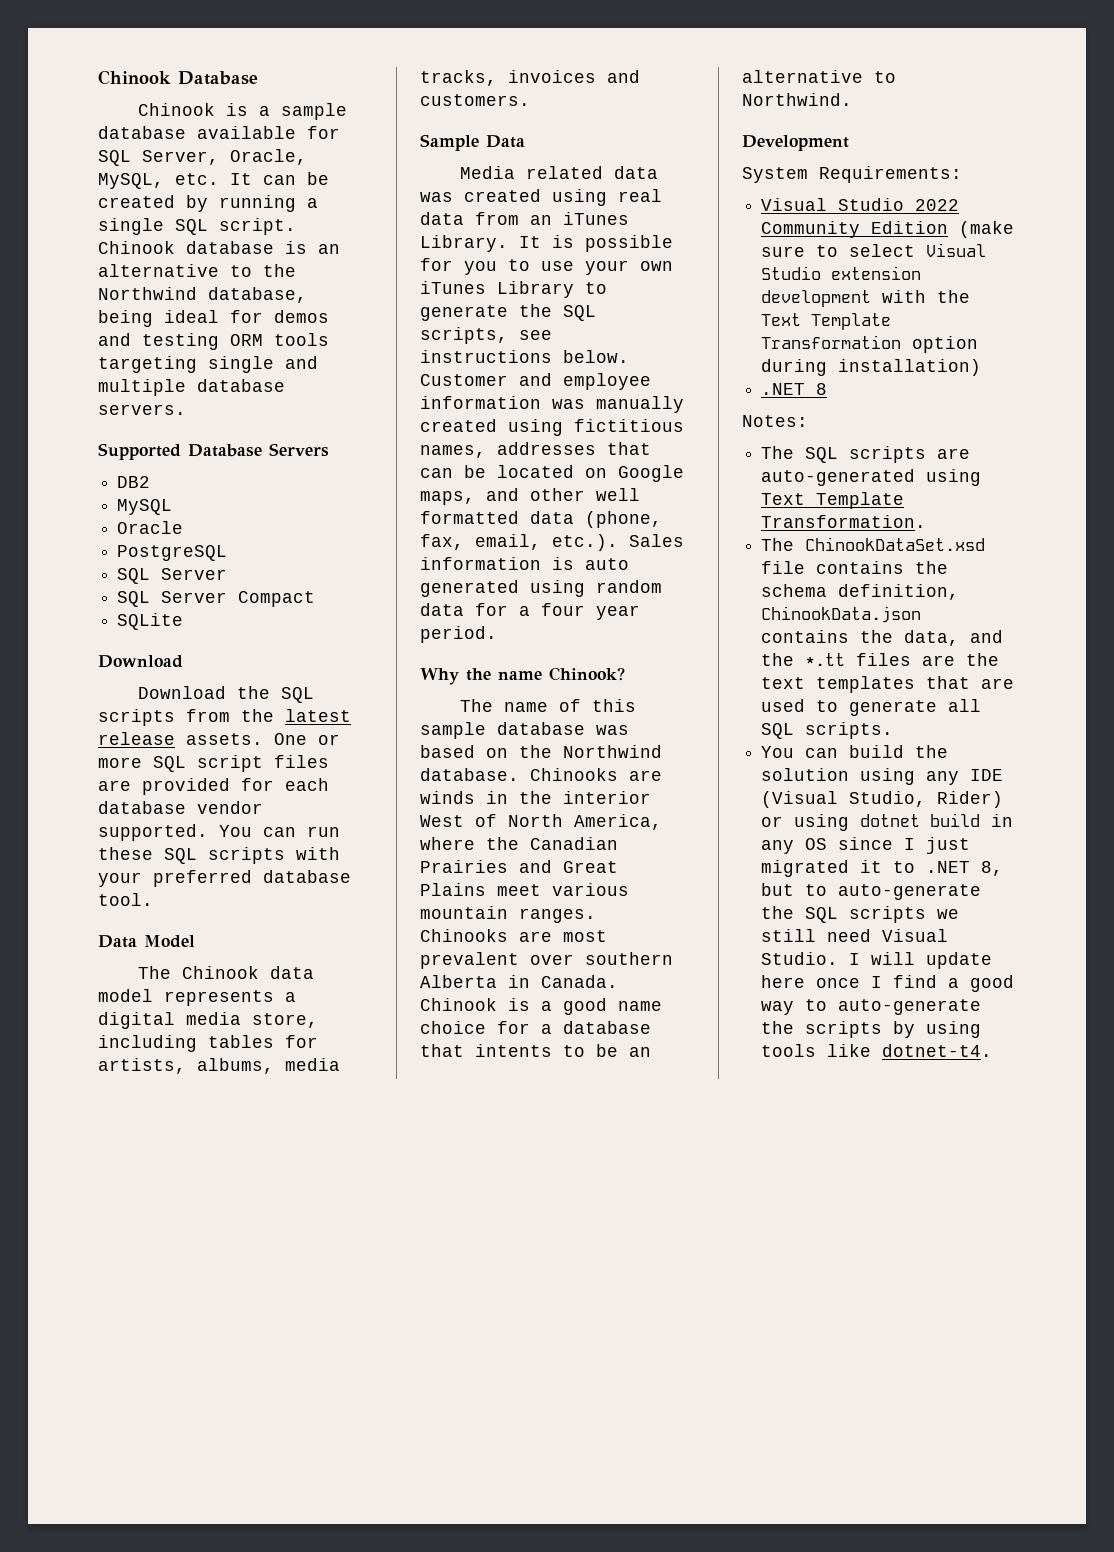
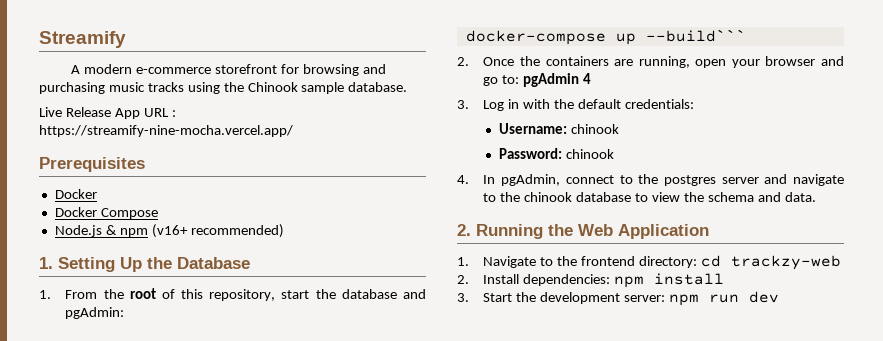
[98,70,258,85] [138,103,348,120] [98,126,340,139] [98,149,307,166] [98,172,329,189] [98,195,318,212] [98,218,296,235] [98,241,340,254] [98,264,296,277] [98,287,307,303] [98,310,329,327] [98,333,329,350] [98,356,318,373] [98,379,285,396] [98,404,186,415] [98,443,329,460] [117,476,151,488] [117,499,173,515] [117,521,184,534] [117,545,228,561] [117,568,228,584] [117,591,316,607] [117,613,184,630] [98,655,183,668] [138,686,315,703] [98,709,351,726] [98,732,340,745] [98,755,329,772] [98,778,329,795] [98,801,263,814] [98,824,340,841] [98,847,340,864] [98,870,351,887] [98,893,153,906] [98,935,195,948] [138,966,315,979] [98,989,296,1006] [98,1012,318,1029] [98,1035,318,1052] [98,1058,340,1074] [420,70,640,86] [420,94,530,106] [420,134,525,151] [460,166,659,179] [420,189,662,206] [420,212,629,225] [420,235,673,252] [420,258,673,275] [420,281,607,298] [420,304,596,321] [420,327,552,344] [420,350,629,363] [420,373,651,390] [420,396,684,413] [420,419,684,436] [420,442,651,458] [420,465,684,482] [420,488,640,505] [420,511,662,528] [420,534,684,551] [420,557,629,570] [420,580,662,597] [420,603,640,620] [420,626,497,643] [420,667,625,685] [460,699,637,712] [420,722,629,739] [420,745,662,758] [420,768,662,781] [420,791,651,804] [420,814,662,830] [420,837,618,850] [420,860,618,873] [420,883,629,896] [420,906,596,923] [420,929,607,942] [420,952,673,969] [420,975,618,988] [420,998,662,1015] [420,1021,651,1034] [420,1044,651,1057] [742,70,896,83] [742,93,852,106] [742,135,849,151] [742,166,962,183] [761,198,960,211] [761,221,1015,238] [761,243,987,257] [761,266,922,280] [761,290,971,307] [761,313,892,330] [761,335,979,353] [761,359,982,376] [761,383,828,395] [742,415,808,427] [761,446,971,463] [761,469,982,486] [761,492,905,509] [761,515,927,528] [761,537,986,551] [761,561,949,574] [761,584,960,600] [761,606,922,623] [761,630,1004,646] [761,653,1000,666] [761,676,1015,693] [761,699,982,716] [761,722,894,739] [761,745,949,758] [761,768,1004,785] [761,791,1004,808] [761,813,1014,831] [761,837,971,854] [761,860,1004,877] [761,883,982,900] [761,906,960,923] [761,929,949,942] [761,952,993,969] [761,975,1015,992] [761,999,982,1015] [761,1021,982,1038] [761,1044,993,1057] Chinook Database // Chinook is a sample database available for SQL Server, Oracle, MySQL, etc. It can be created by running a single SQL script. Chinook database is an alternative to the Northwind database, being ideal for demos and testing ORM tools targeting single and multiple database servers. // Supported Database Servers // DB2 // MySQL // Oracle // PostgreSQL // SQL Server // SQL Server Compact // SQLite // Download // Download the SQL scripts from the latest release assets. One or more SQL script files are provided for each database vendor supported. You can run these SQL scripts with your preferred database tool. // Data Model // The Chinook data model represents a digital media store, including tables for artists, albums, media tracks, invoices and customers. // Sample Data // Media related data was created using real data from an iTunes Library. It is possible for you to use your own iTunes Library to generate the SQL scripts, see instructions below. Customer and employee information was manually created using fictitious names, addresses that can be located on Google maps, and other well formatted data (phone, fax, email, etc.). Sales information is auto generated using random data for a four year period. // Why the name Chinook? // The name of this sample database was based on the Northwind database. Chinooks are winds in the interior West of North America, where the Canadian Prairies and Great Plains meet various mountain ranges. Chinooks are most prevalent over southern Alberta in Canada. Chinook is a good name choice for a database that intents to be an alternative to Northwind. // Development // System Requirements: // Visual Studio 2022 Community Edition (make sure to select Visual Studio extension development with the Text Template Transformation option during installation) // .NET 8 // Notes: // The SQL scripts are auto-generated using Text Template Transformation. // The ChinookDataSet.xsd file contains the schema definition, ChinookData.json contains the data, and the *.tt files are the text templates that are used to generate all SQL scripts. // You can build the solution using any IDE (Visual Studio, Rider) or using dotnet build in any OS since I just migrated it to .NET 8, but to auto-generate the SQL scripts we still need Visual Studio. I will update here once I find a good way to auto-generate the scripts by using tools like dotnet-t4. -> [39,31,126,48] [71,64,386,76] [39,82,408,94] [39,107,176,119] [39,125,293,137] [39,157,145,172] [54,189,97,199] [54,207,158,219] [54,224,284,238] [39,257,250,272] [39,288,426,301] [65,307,125,319] [465,29,746,45] [457,56,844,68] [483,73,592,87] [457,99,694,111] [499,123,620,134] [499,148,615,159] [457,174,844,186] [483,192,816,202] [457,224,709,239] [457,255,841,270] [457,273,725,288] [457,291,780,306] Streamify // A modern e-commerce storefront for browsing and purchasing music tracks using the Chinook sample database. // Live Release App URL : https://streamify-nine-mocha.vercel.app/ // Prerequisites // Docker // Docker Compose // Node.js & npm (v16+ recommended) // 1. Setting Up the Database // 1. From the root of this repository, start the database and pgAdmin: // docker-compose up --build``` // 2. Once the containers are running, open your browser and go to: pgAdmin 4 // 3. Log in with the default credentials: // Username: chinook // Password: chinook // 4. In pgAdmin, connect to the postgres server and navigate to the chinook database to view the schema and data. // 2. Running the Web Application // 1. Navigate to the frontend directory: cd trackzy-web // 2. Install dependencies: npm install // 3. Start the development server: npm run dev

